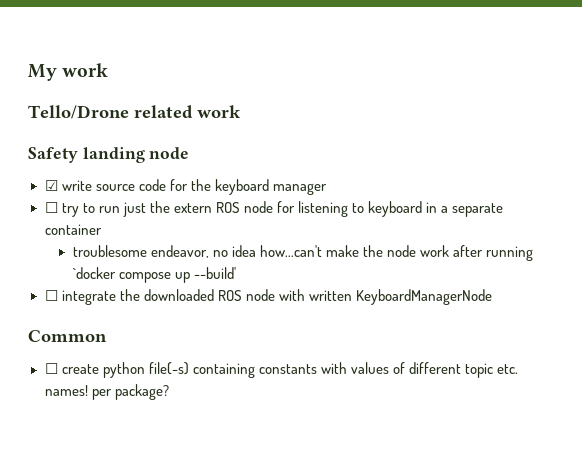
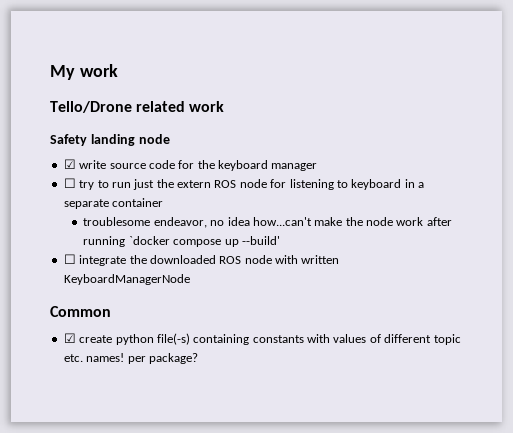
[44,363,58,374] ☐ -> [63,333,76,343] ☑

